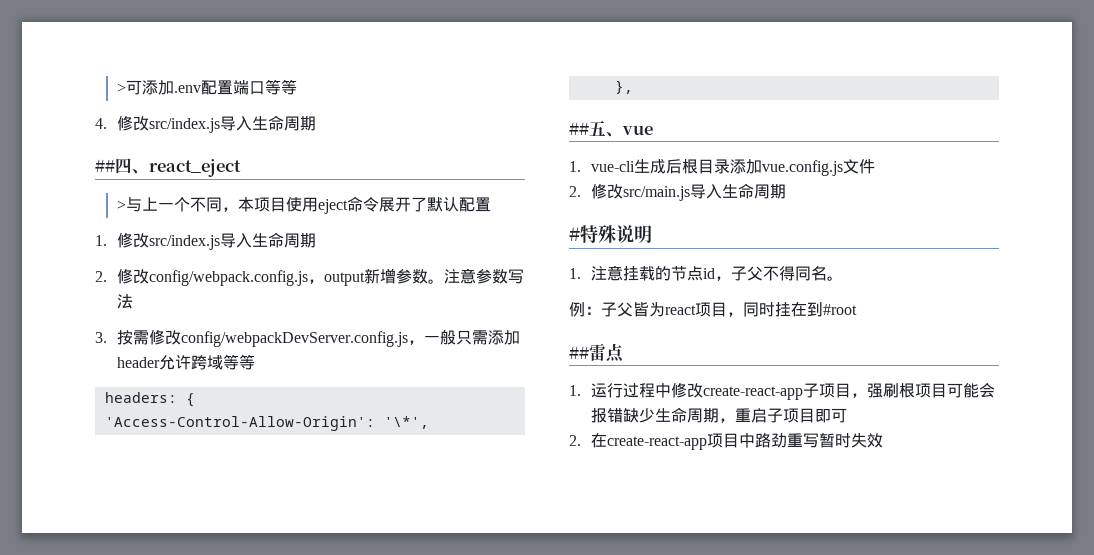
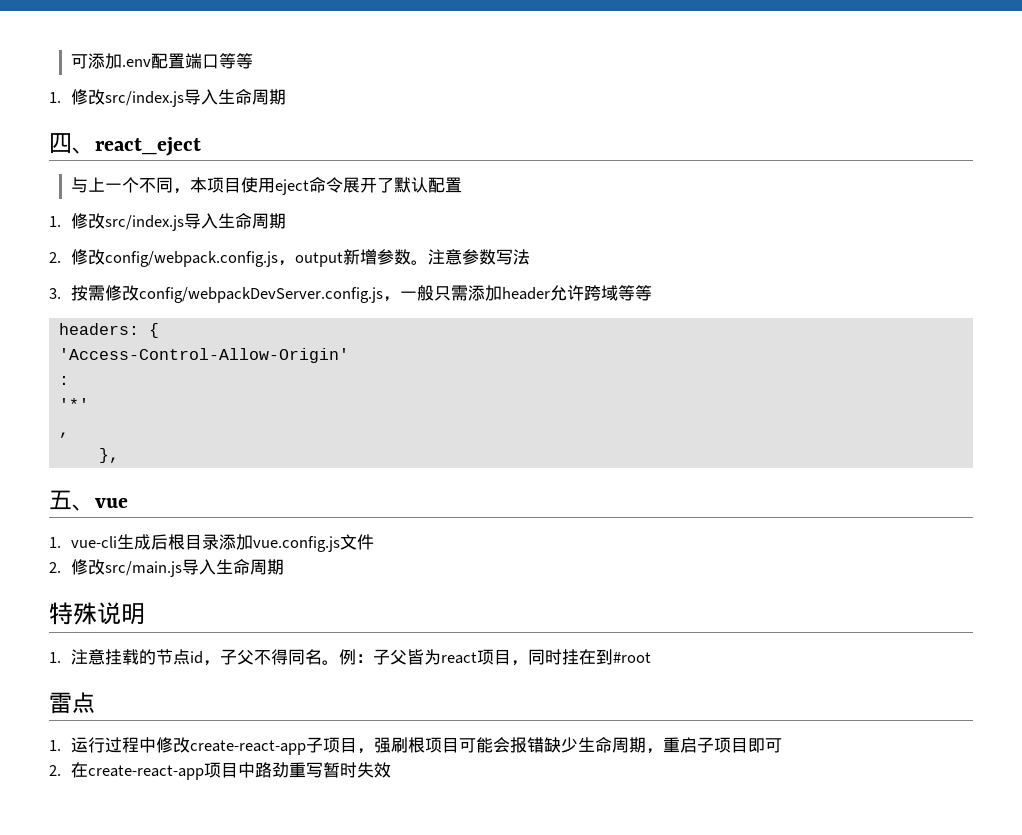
[116,83,126,93] > -> (70, 61) none
[95,115,316,133] [95,159,115,172] 4.修改src/index.js导入生命周期 // ## -> [49,89,286,107] 1.修改src/index.js导入生命周期 //
[116,200,126,210] > -> (201, 146) none
[104,416,429,431] 'Access-Control-Allow-Origin': '\*', -> [58,348,349,363] [58,376,69,385] [58,398,89,410] [58,432,69,438] 'Access-Control-Allow-Origin' // : // '*' // ,
[569,122,589,135] ## -> (119, 455) none
[569,227,580,241] # -> (284, 567) none
(843, 278) // -> (339, 662) none
[569,346,589,359] ## -> (651, 657) none

